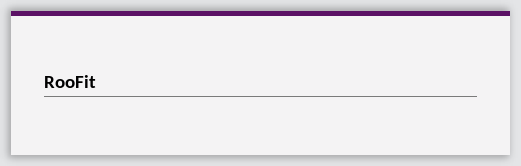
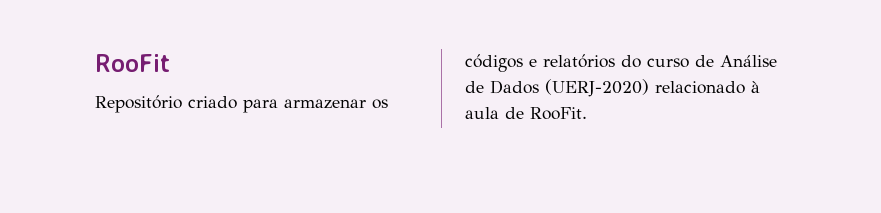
(96, 81) none -> [95,95,388,113] [465,54,777,72] [465,79,760,97] [465,107,587,120] // Repositório criado para armazenar os códigos e relatórios do curso de Análise de Dados (UERJ-2020) relacionado à aula de RooFit.

